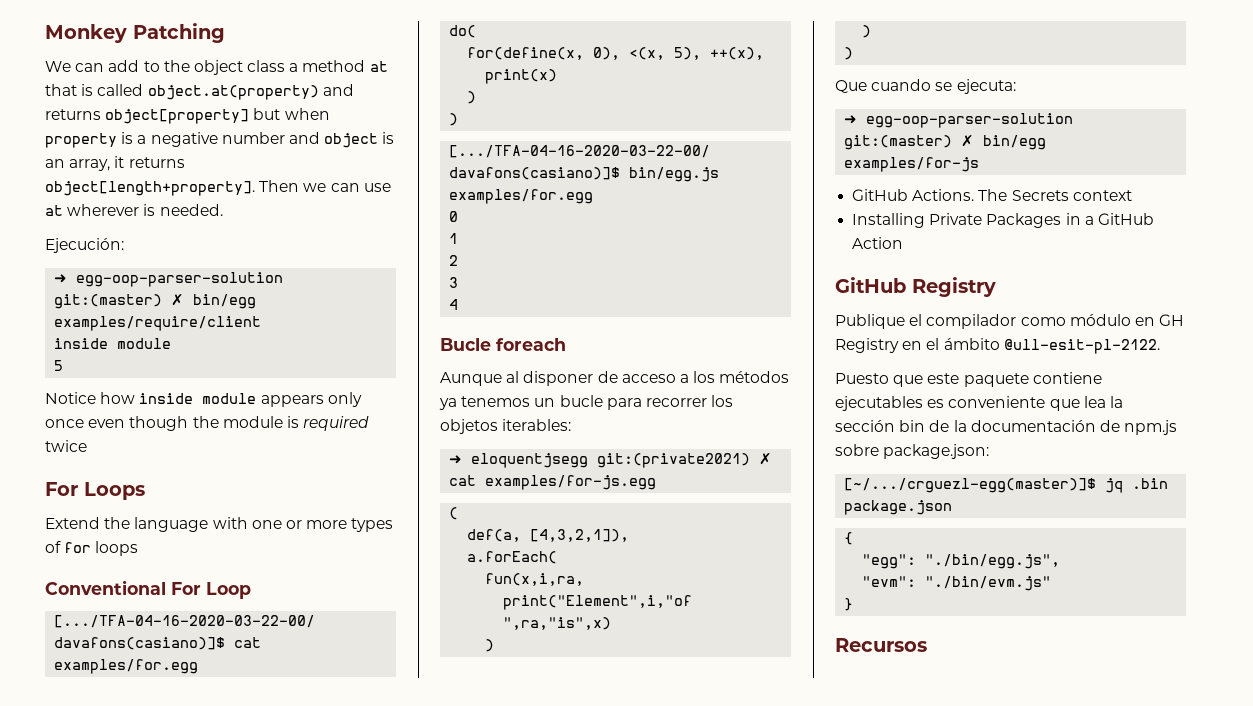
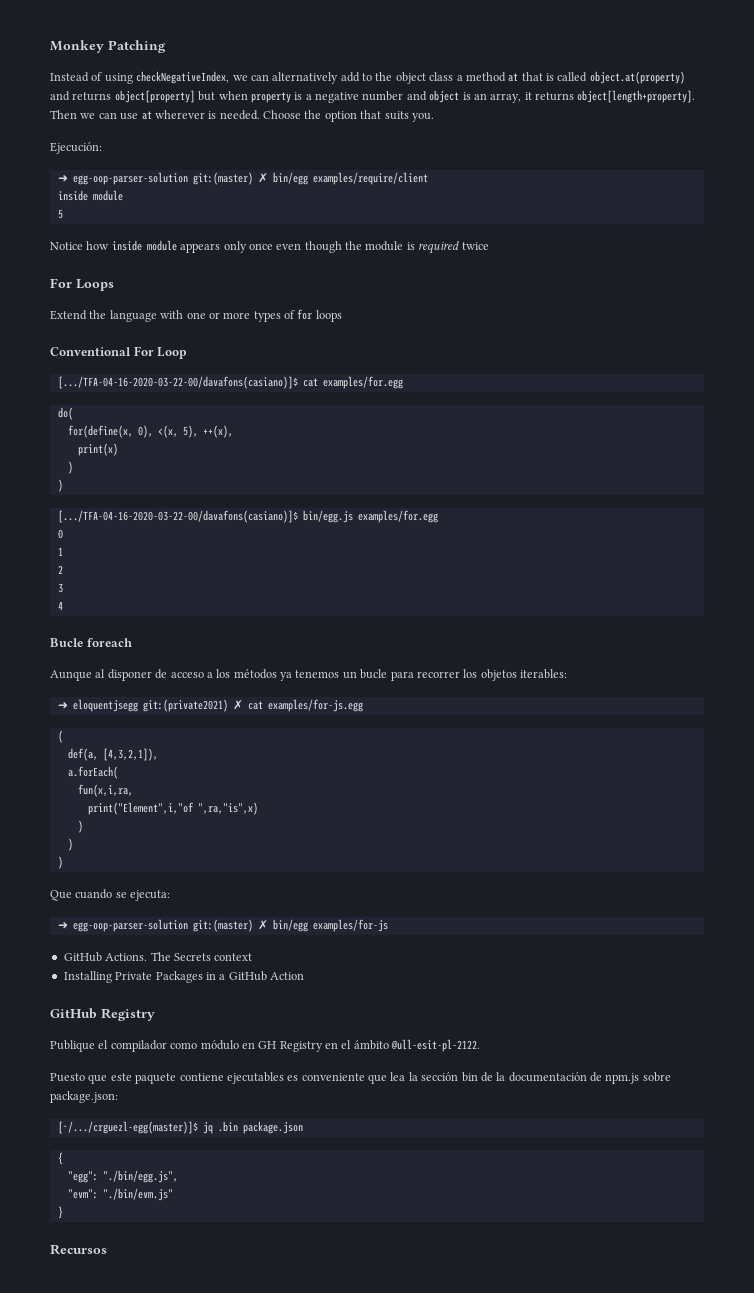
[45,61,105,72] We can -> [50,71,339,84] Instead of using checkNegativeIndex, we can alternatively
(223, 210) none -> [263,110,434,122] Choose the option that suits you.

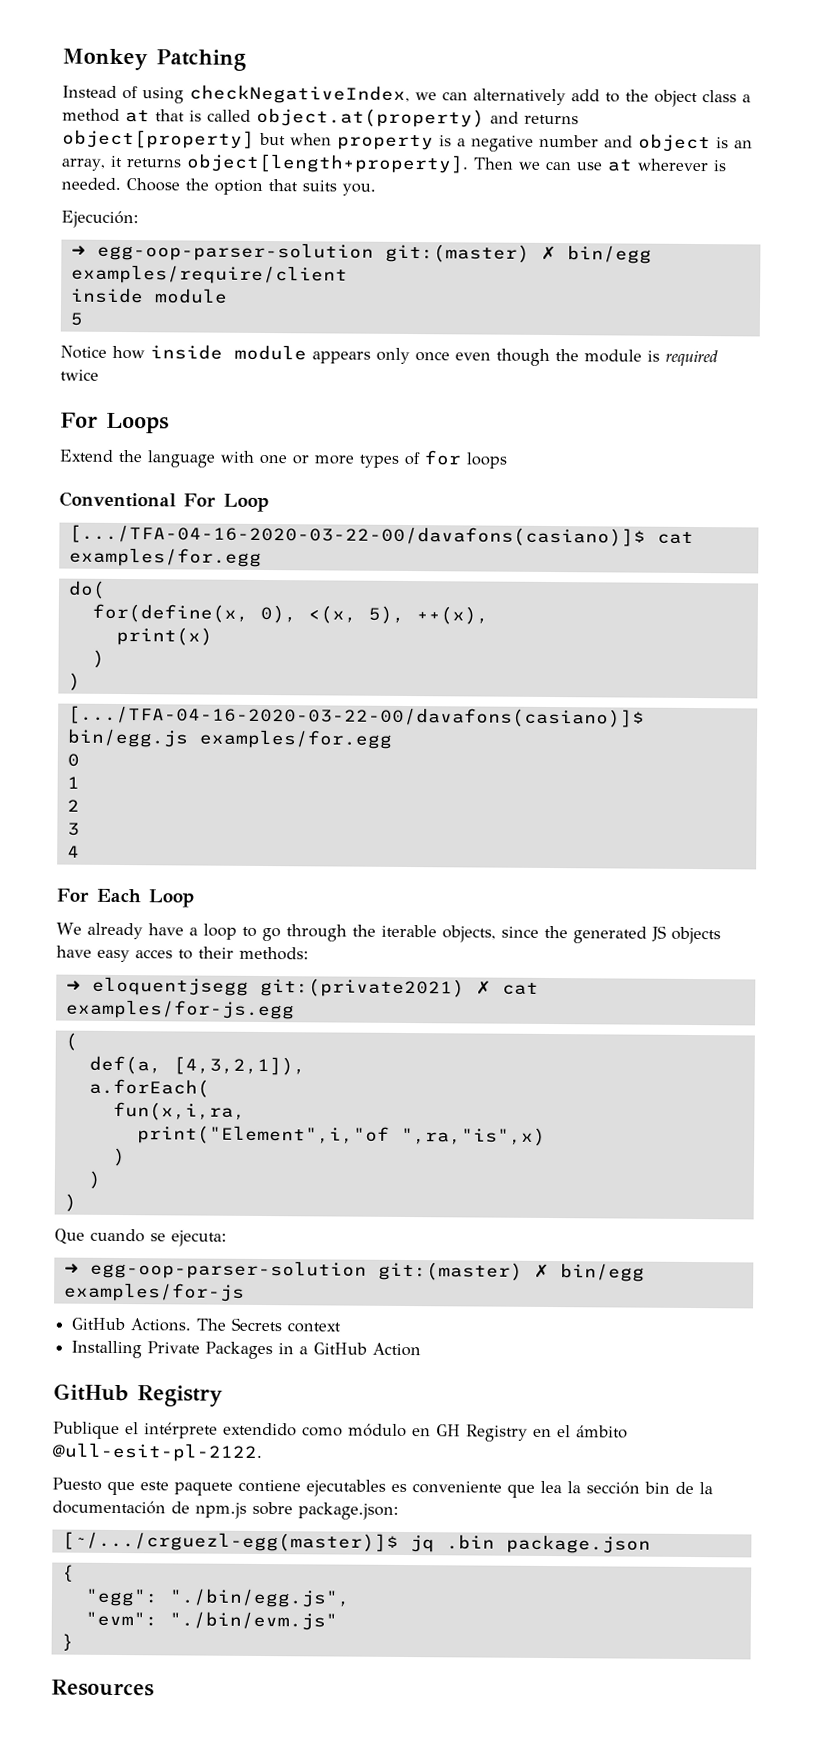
[50,638,132,647] [50,669,567,681] Bucle foreach // Aunque al disponer de acceso a los métodos ya tenemos un bucle para recorrer los objetos iterables: -> [56,888,194,908] [56,922,721,945] [56,945,309,963] For Each Loop // We already have a loop to go through the iterable objects, since the generated JS objects have easy acces to their methods:
[110,1040,167,1052] compilador -> [144,1422,297,1439] intérprete extendido
[50,1244,107,1255] Recursos -> [51,1679,154,1697] Resources

